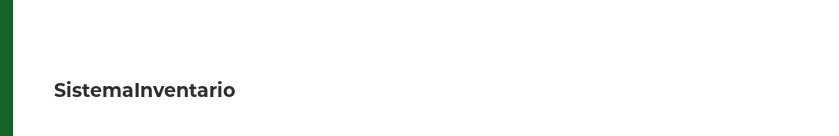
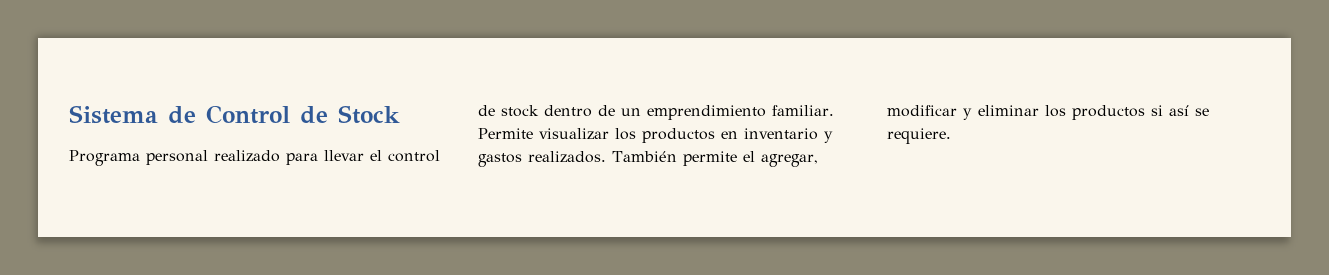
[54,81,235,97] SistemaInventario -> [69,105,400,124] [69,150,440,166] [478,105,834,120] [478,128,833,143] [478,151,818,167] [887,105,1209,120] [887,128,951,144] Sistema de Control de Stock // Programa personal realizado para llevar el control de stock dentro de un emprendimiento familiar. Permite visualizar los productos en inventario y gastos realizados. También permite el agregar, modificar y eliminar los productos si así se requiere.

